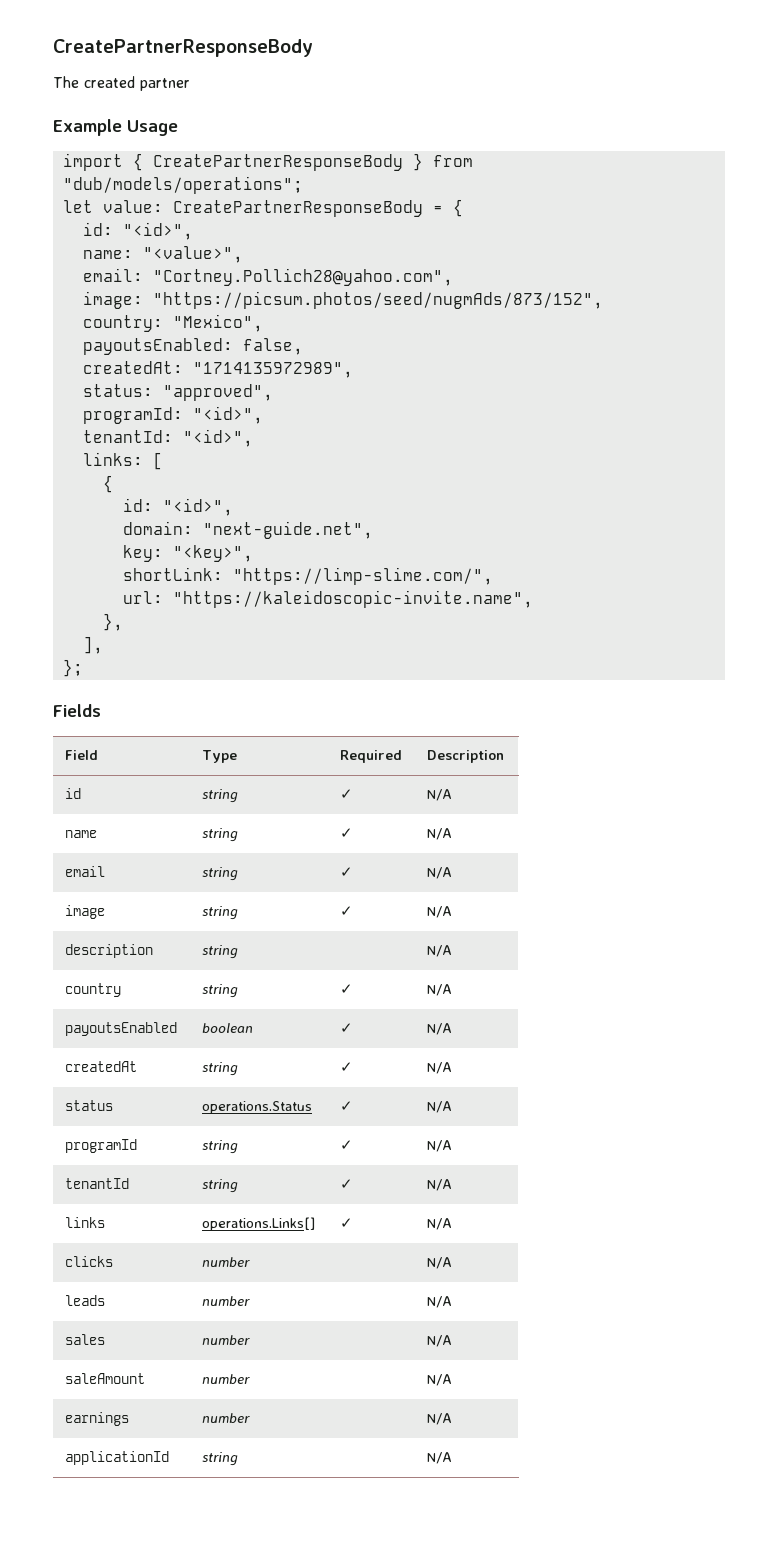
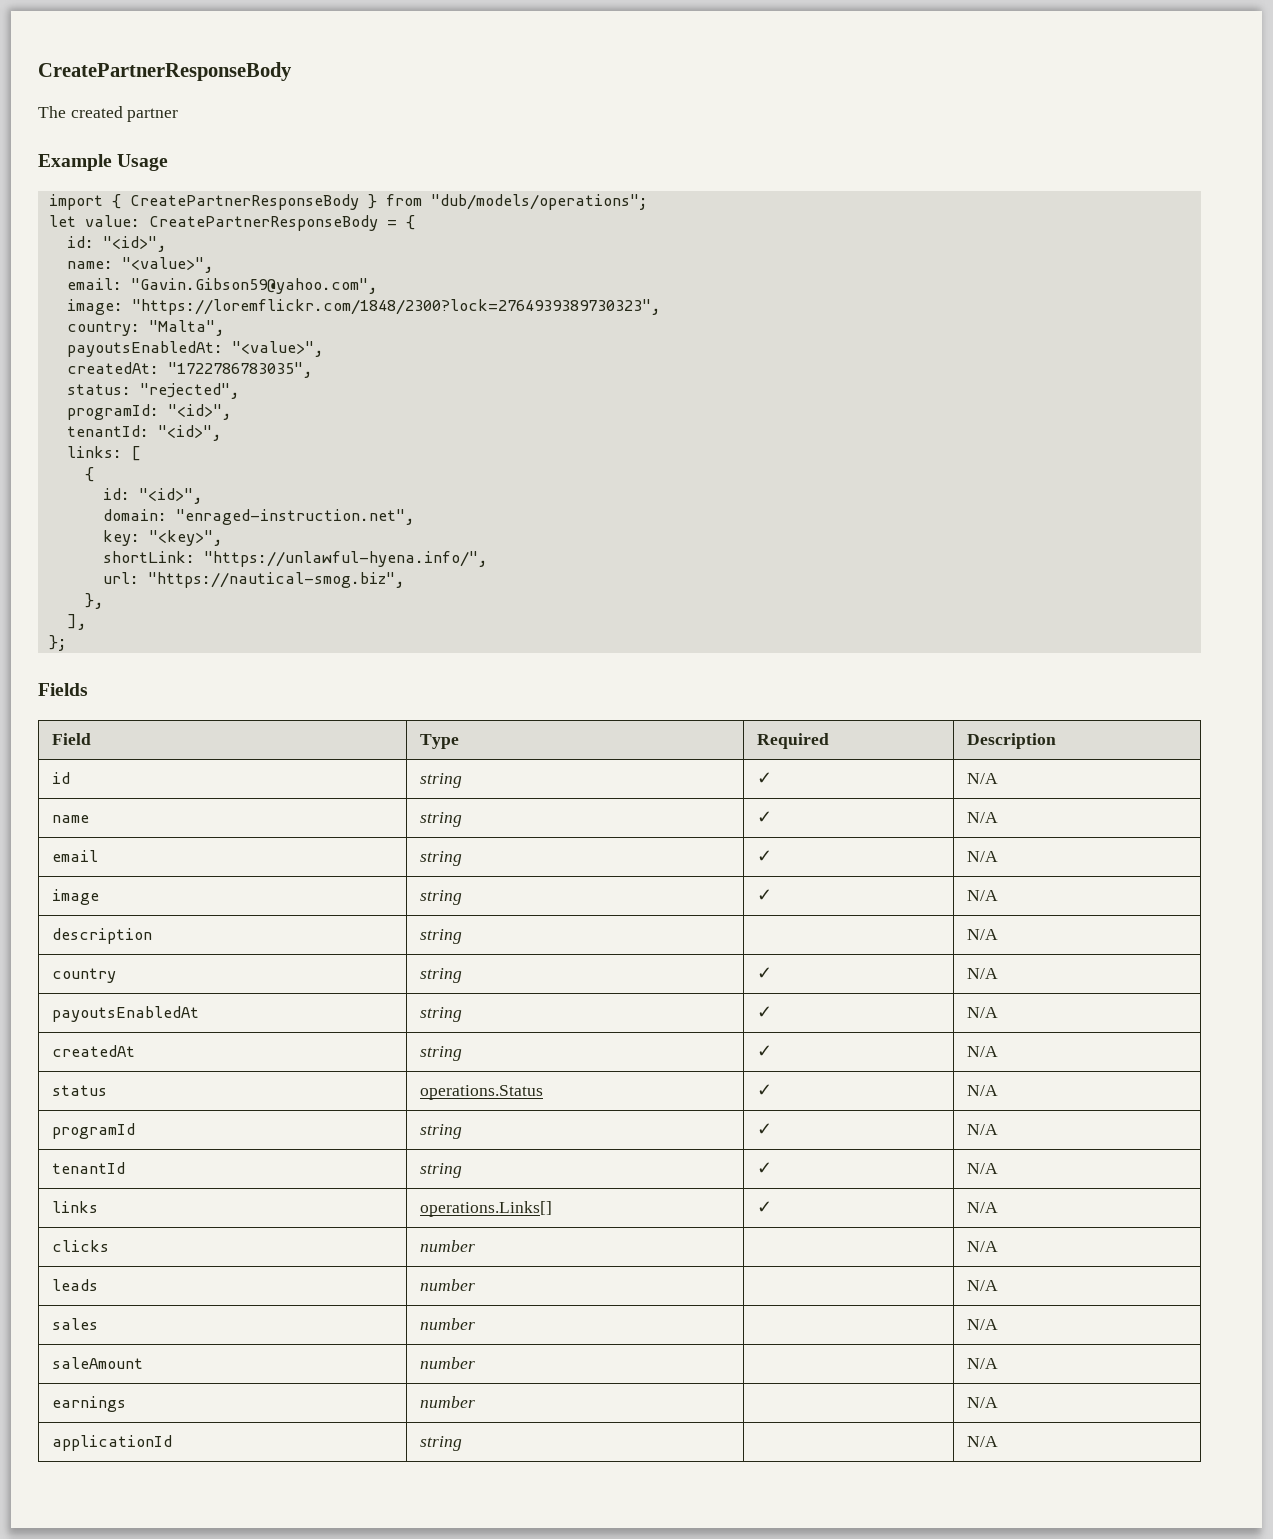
[152,268,453,286] "Cortney.Pollich28@yahoo.com", -> [130,278,378,294] "Gavin.Gibson59@yahoo.com",
[152,291,603,309] "https://picsum.photos/seed/nugmAds/873/152", -> [131,299,661,315] "https://loremflickr.com/1848/2300?lock=2764939389730323",
[172,314,263,332] [82,338,303,355] "Mexico", // payoutsEnabled: false, -> [148,320,225,336] [66,341,324,357] "Malta", // payoutsEnabledAt: "<value>",
[192,362,353,378] "1714135972989", -> [167,362,313,378] "1722786783035",
[162,384,273,401] "approved", -> [139,383,240,399] "rejected",
[202,521,373,539] "next-guide.net", -> [175,509,415,525] "enraged-instruction.net",
[232,567,493,585] "https://limp-slime.com/", -> [203,551,488,567] "https://unlawful-hyena.info/",
[172,590,533,608] "https://kaleidoscopic-invite.name", -> [147,572,405,588] "https://nautical-smog.biz",
[65,1022,178,1036] [202,1023,254,1033] payoutsEnabled | boolean -> [51,1006,199,1022] [419,1007,462,1022] payoutsEnabledAt | string

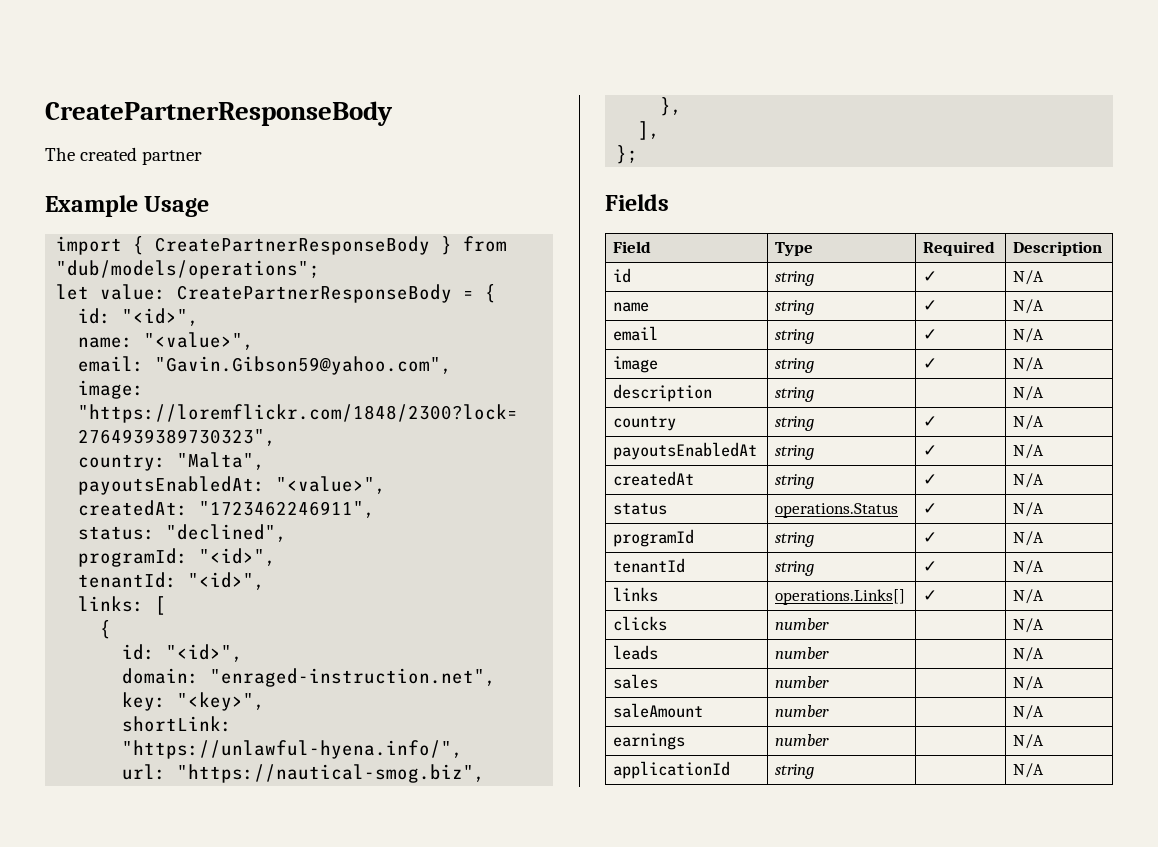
[167,362,313,378] "1722786783035", -> [199,501,376,518] "1723462246911",
[139,383,240,399] "rejected", -> [166,524,288,542] "declined",

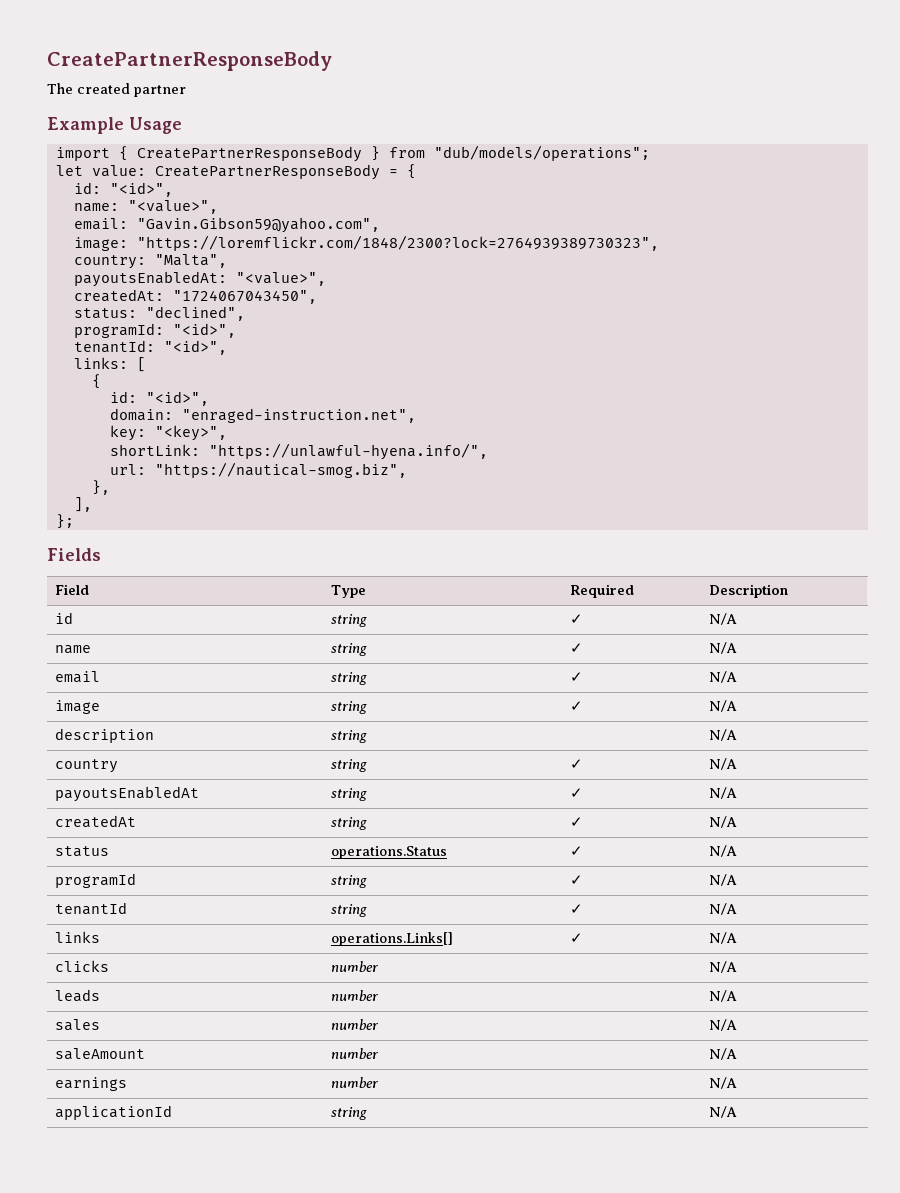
[199,501,376,518] "1723462246911", -> [172,290,317,304] "1724067043450",

